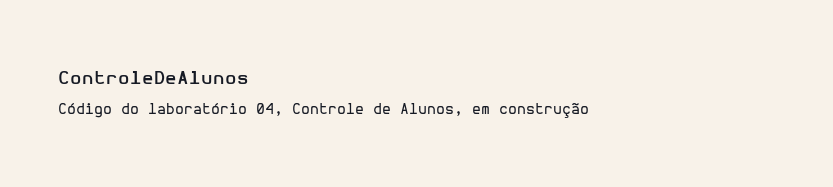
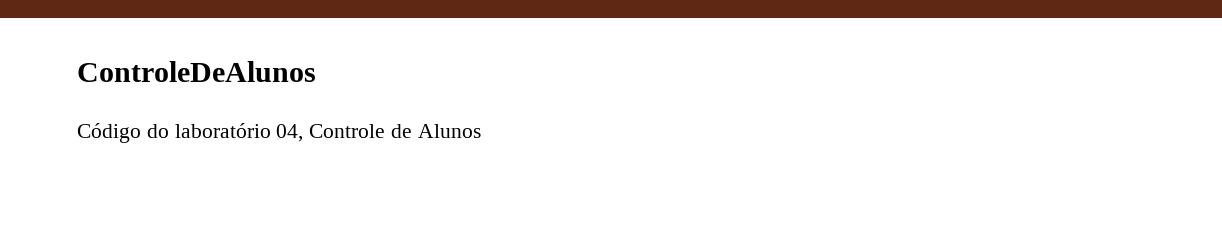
[400,103,589,118] Alunos, em construção -> [417,124,481,138] Alunos

